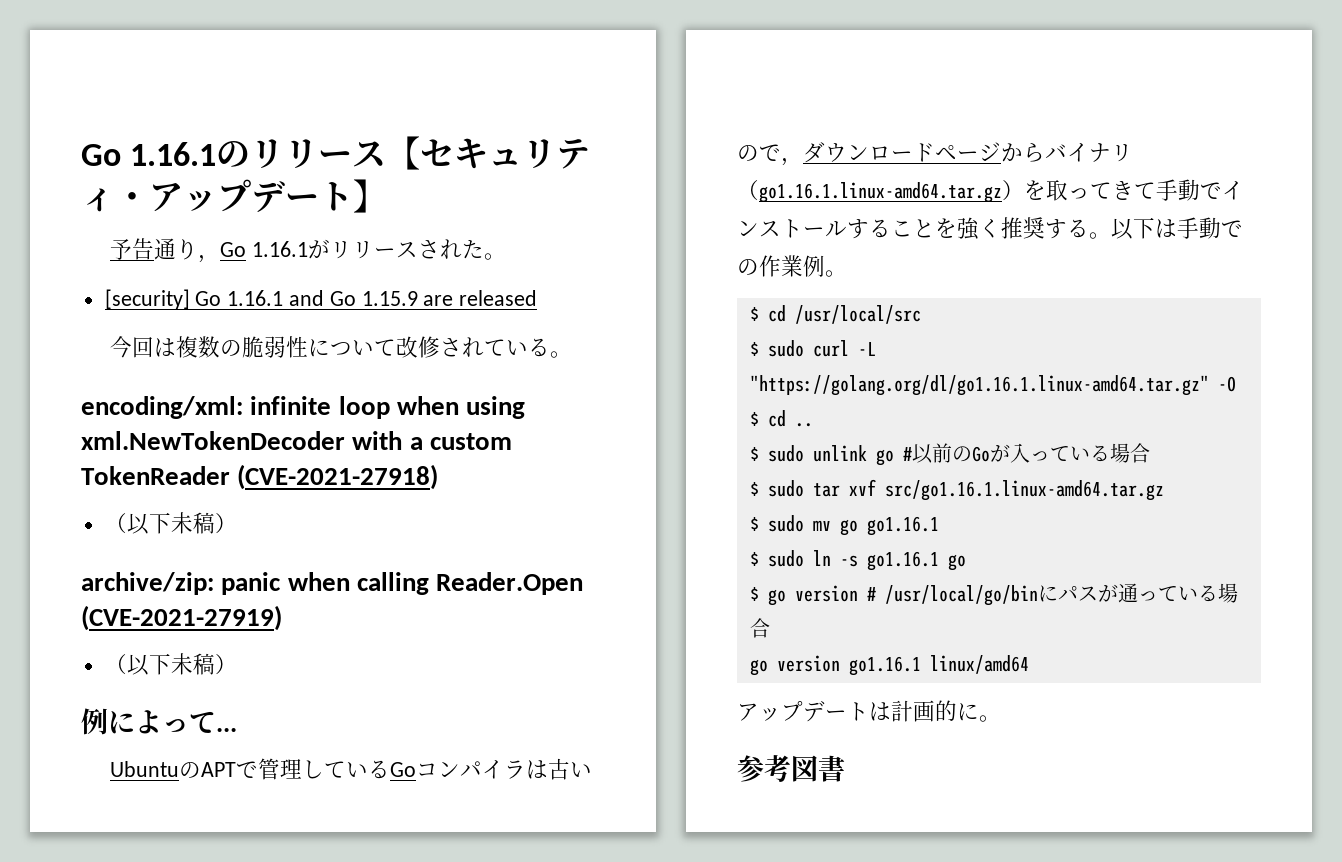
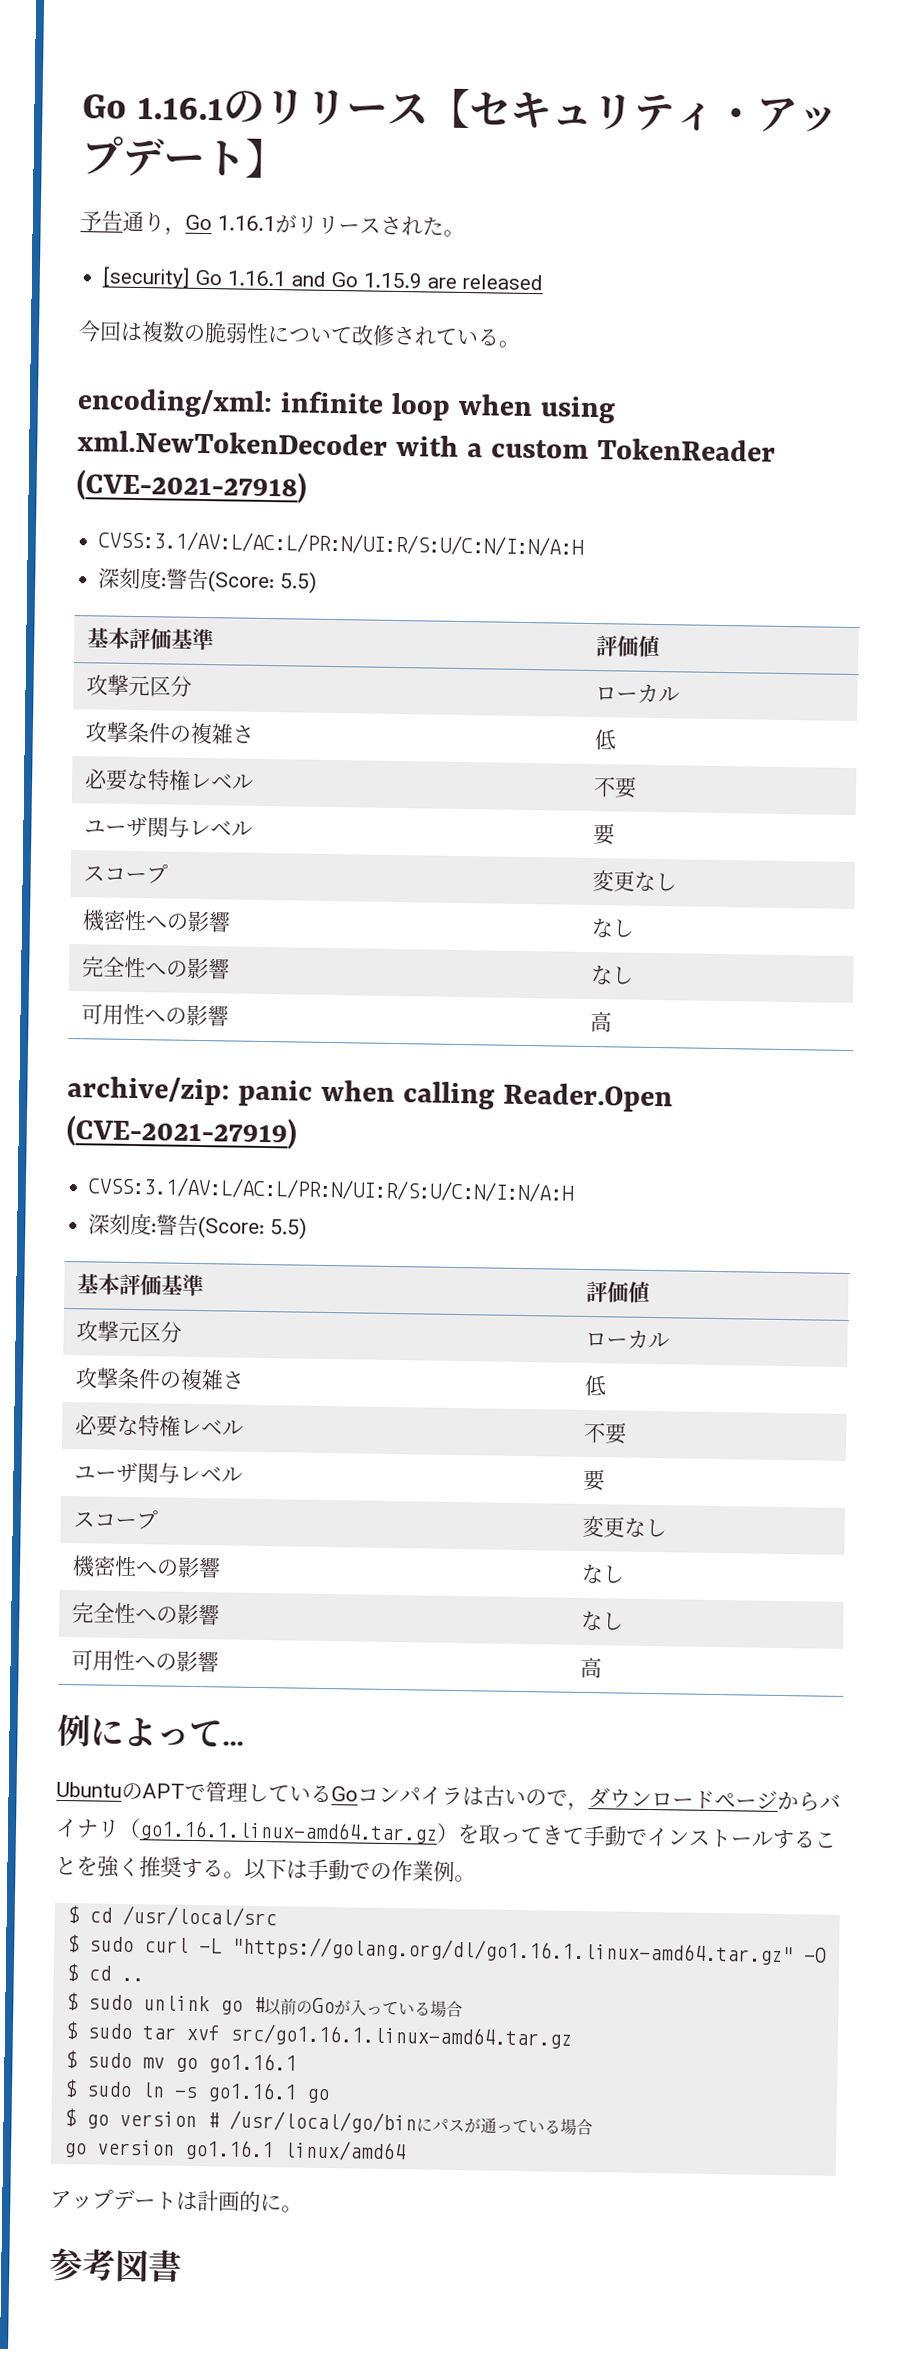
[104,512,237,535] （以下未稿） -> [98,530,585,557] [98,567,318,594] [86,627,214,651] [595,635,660,658] [85,674,192,697] [594,683,680,704] [84,721,254,745] [593,729,616,751] [83,768,254,791] [592,776,637,799] [83,815,253,838] [592,823,615,846] [82,864,168,884] [591,870,677,892] [81,909,231,933] [590,918,635,938] [81,956,230,980] [590,964,634,985] [80,1003,229,1027] [589,1010,612,1033] CVSS:3.1/AV:L/AC:L/PR:N/UI:R/S:U/C:N/I:N/A:H // 深刻度:警告(Score: 5.5) // 基本評価基準 | 評価値 // 攻撃元区分 | ローカル // 攻撃条件の複雑さ | 低 // 必要な特権レベル | 不要 // ユーザ関与レベル | 要 // スコープ | 変更なし // 機密性への影響 | なし // 完全性への影響 | なし // 可用性への影響 | 高
[104,653,237,676] （以下未稿） -> [88,1176,575,1203] [88,1212,308,1240] [76,1273,204,1297] [585,1280,650,1303] [75,1320,182,1343] [584,1329,670,1349] [74,1367,245,1391] [583,1374,607,1397] [74,1414,244,1437] [582,1421,627,1445] [73,1461,243,1484] [582,1468,605,1492] [72,1510,158,1530] [581,1515,667,1538] [71,1555,221,1579] [580,1563,625,1584] [71,1602,220,1626] [580,1610,624,1631] [70,1649,219,1673] [579,1656,602,1679] CVSS:3.1/AV:L/AC:L/PR:N/UI:R/S:U/C:N/I:N/A:H // 深刻度:警告(Score: 5.5) // 基本評価基準 | 評価値 // 攻撃元区分 | ローカル // 攻撃条件の複雑さ | 低 // 必要な特権レベル | 不要 // ユーザ関与レベル | 要 // スコープ | 変更なし // 機密性への影響 | なし // 完全性への影響 | なし // 可用性への影響 | 高

